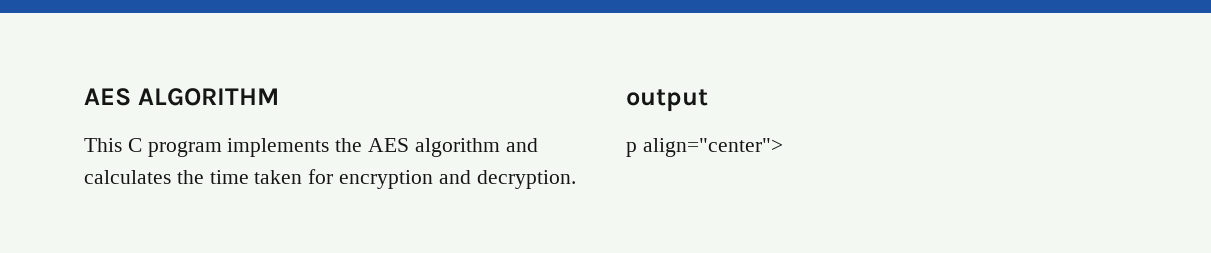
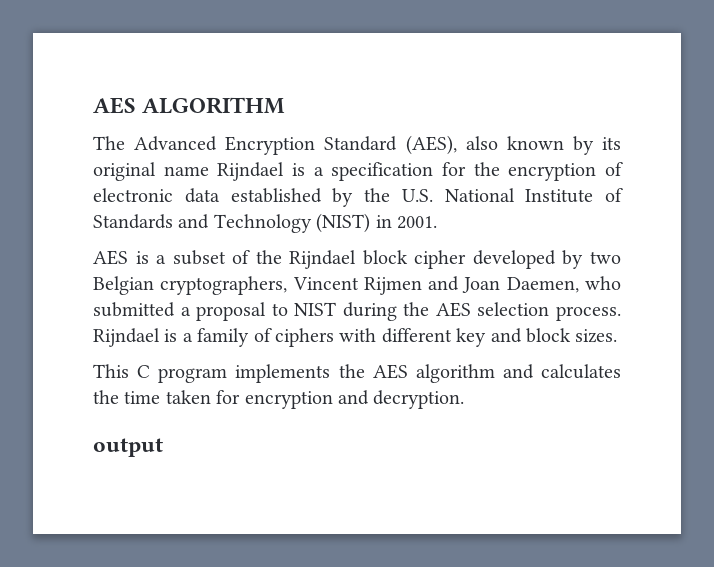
(279, 97) none -> [93,135,621,155] [93,162,623,181] [93,188,623,207] [93,213,437,233] [93,250,622,269] [93,276,621,295] [93,302,621,321] [93,328,618,347] // The Advanced Encryption Standard (AES), also known by its original name Rijndael is a specification for the encryption of electronic data established by the U.S. National Institute of Standards and Technology (NIST) in 2001. // AES is a subset of the Rijndael block cipher developed by two Belgian cryptographers, Vincent Rijmen and Joan Daemen, who submitted a proposal to NIST during the AES selection process. Rijndael is a family of ciphers with different key and block sizes.
[626,138,783,157] // p align="center"> -> (163, 447) none

